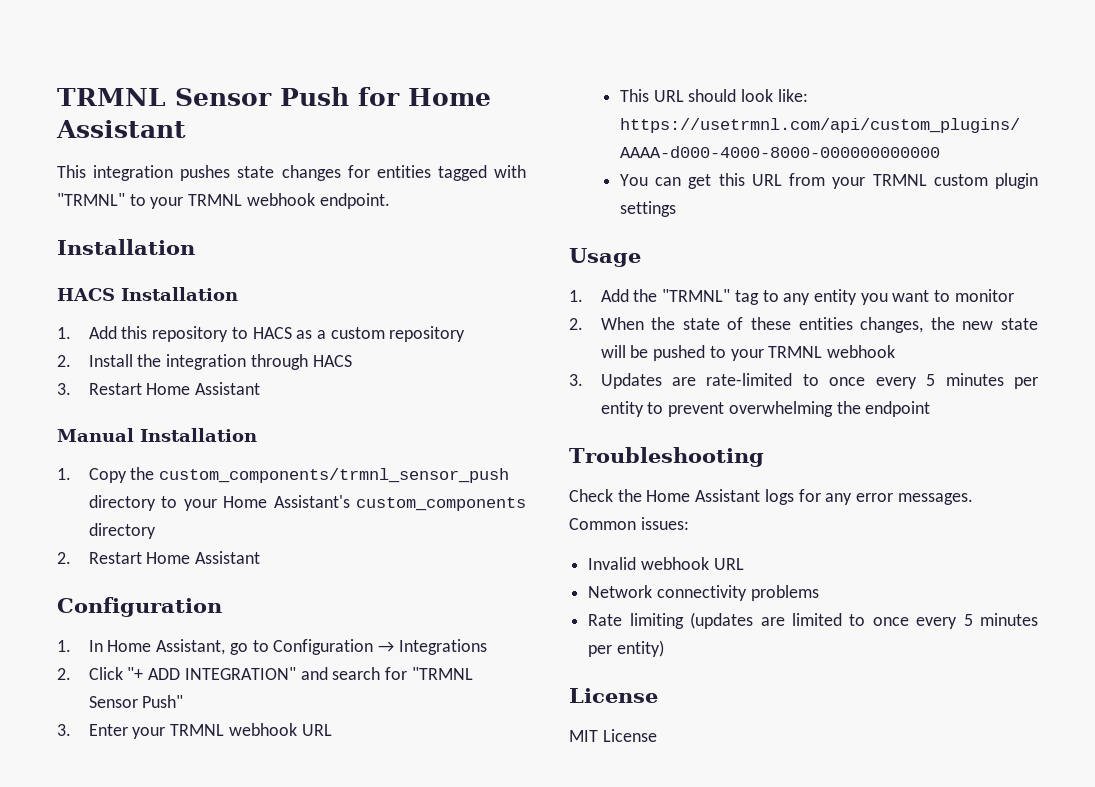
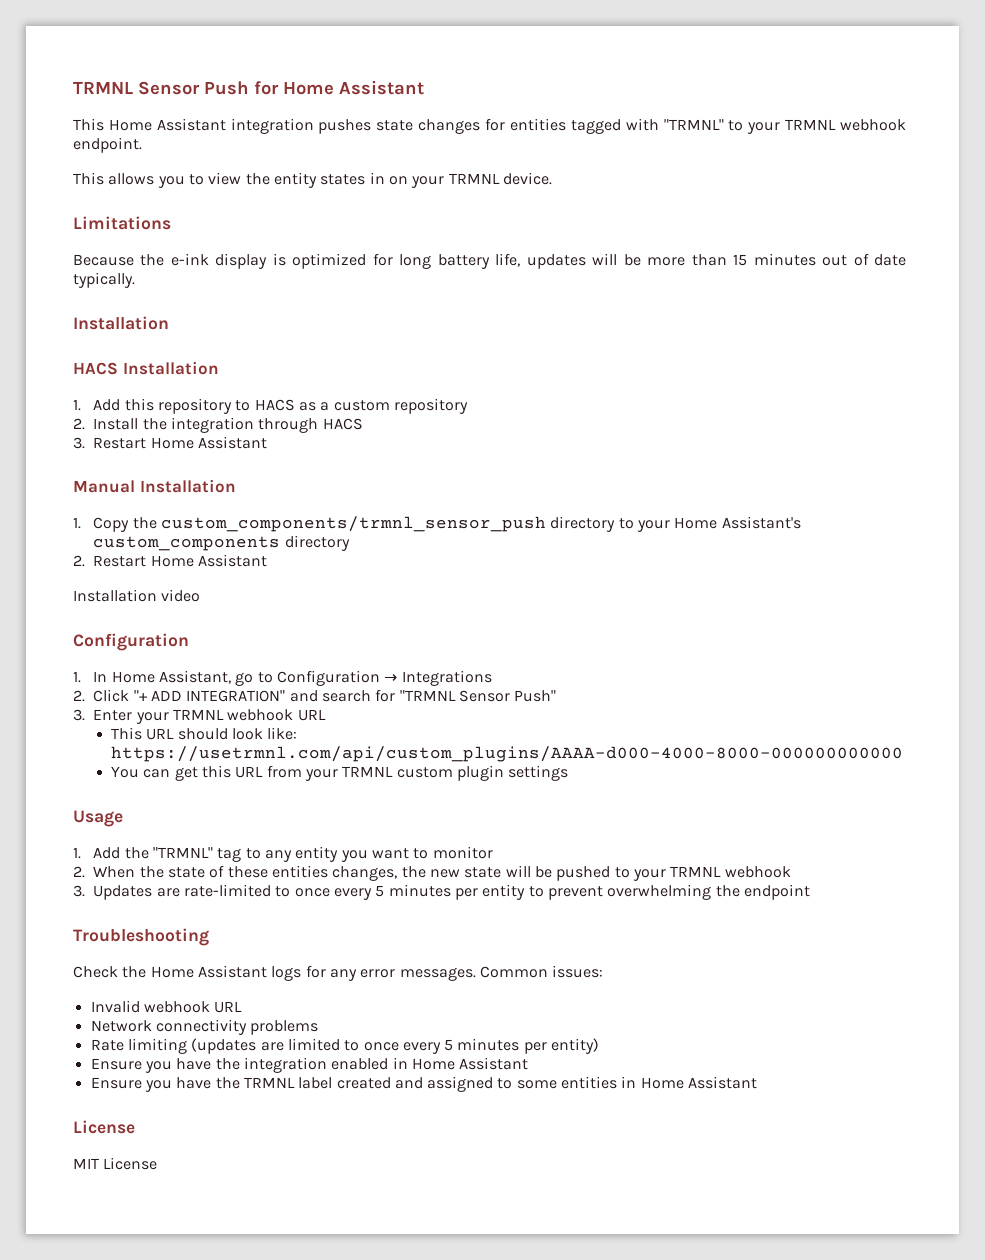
(86, 171) none -> [108,118,226,131] Home Assistant
(390, 201) none -> [73,172,552,188] [73,216,171,230] [73,253,907,269] [73,272,135,288] // This allows you to view the entity states in on your TRMNL device. // Limitations // Because the e-ink display is optimized for long battery life, updates will be more than 15 minutes out of date typically.
(261, 557) none -> [73,589,201,602] // Installation video
(664, 648) none -> [90,1057,529,1073] [90,1076,758,1092] // Ensure you have the integration enabled in Home Assistant // Ensure you have the TRMNL label created and assigned to some entities in Home Assistant

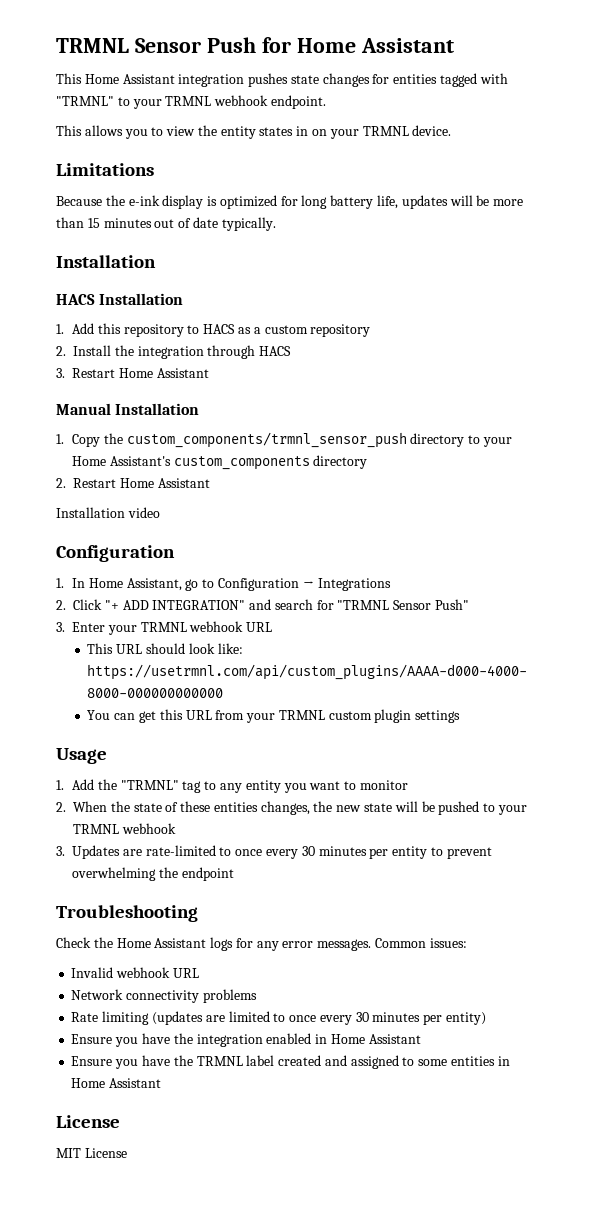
[375,885,385,897] 5 -> [301,846,315,856] 30
[444,1039,454,1051] 5 -> [355,1012,369,1022] 30

